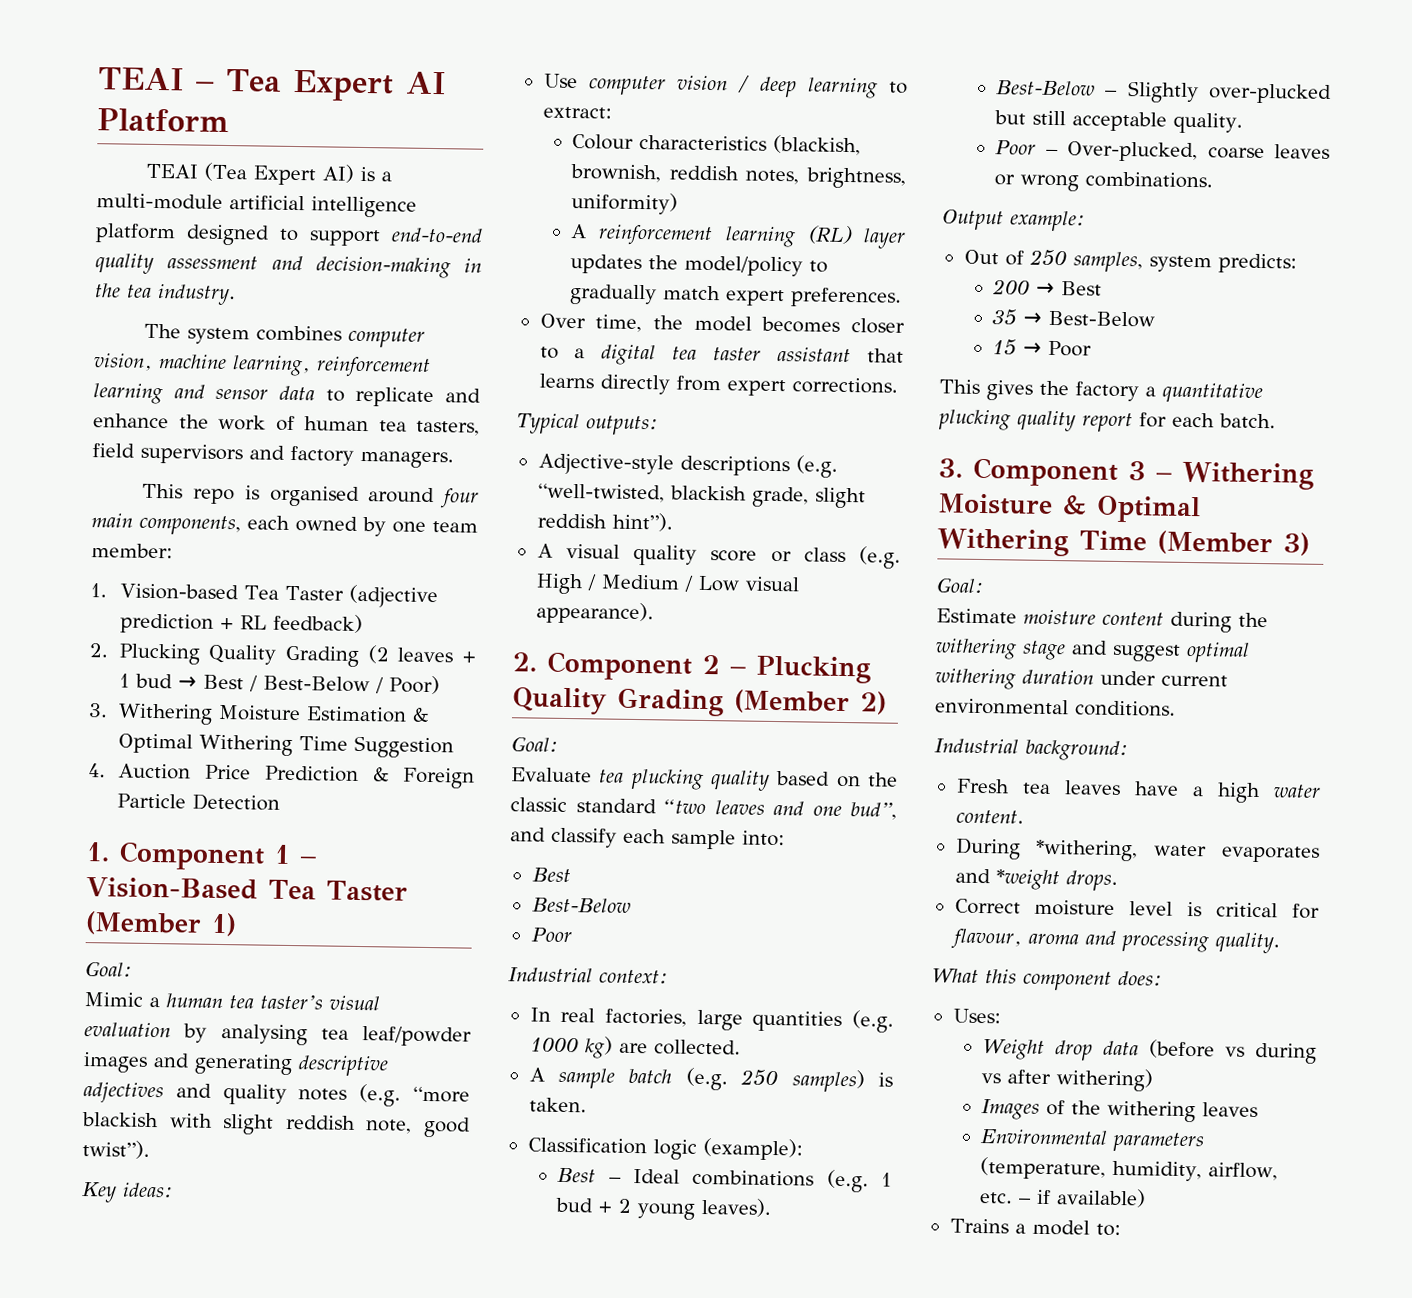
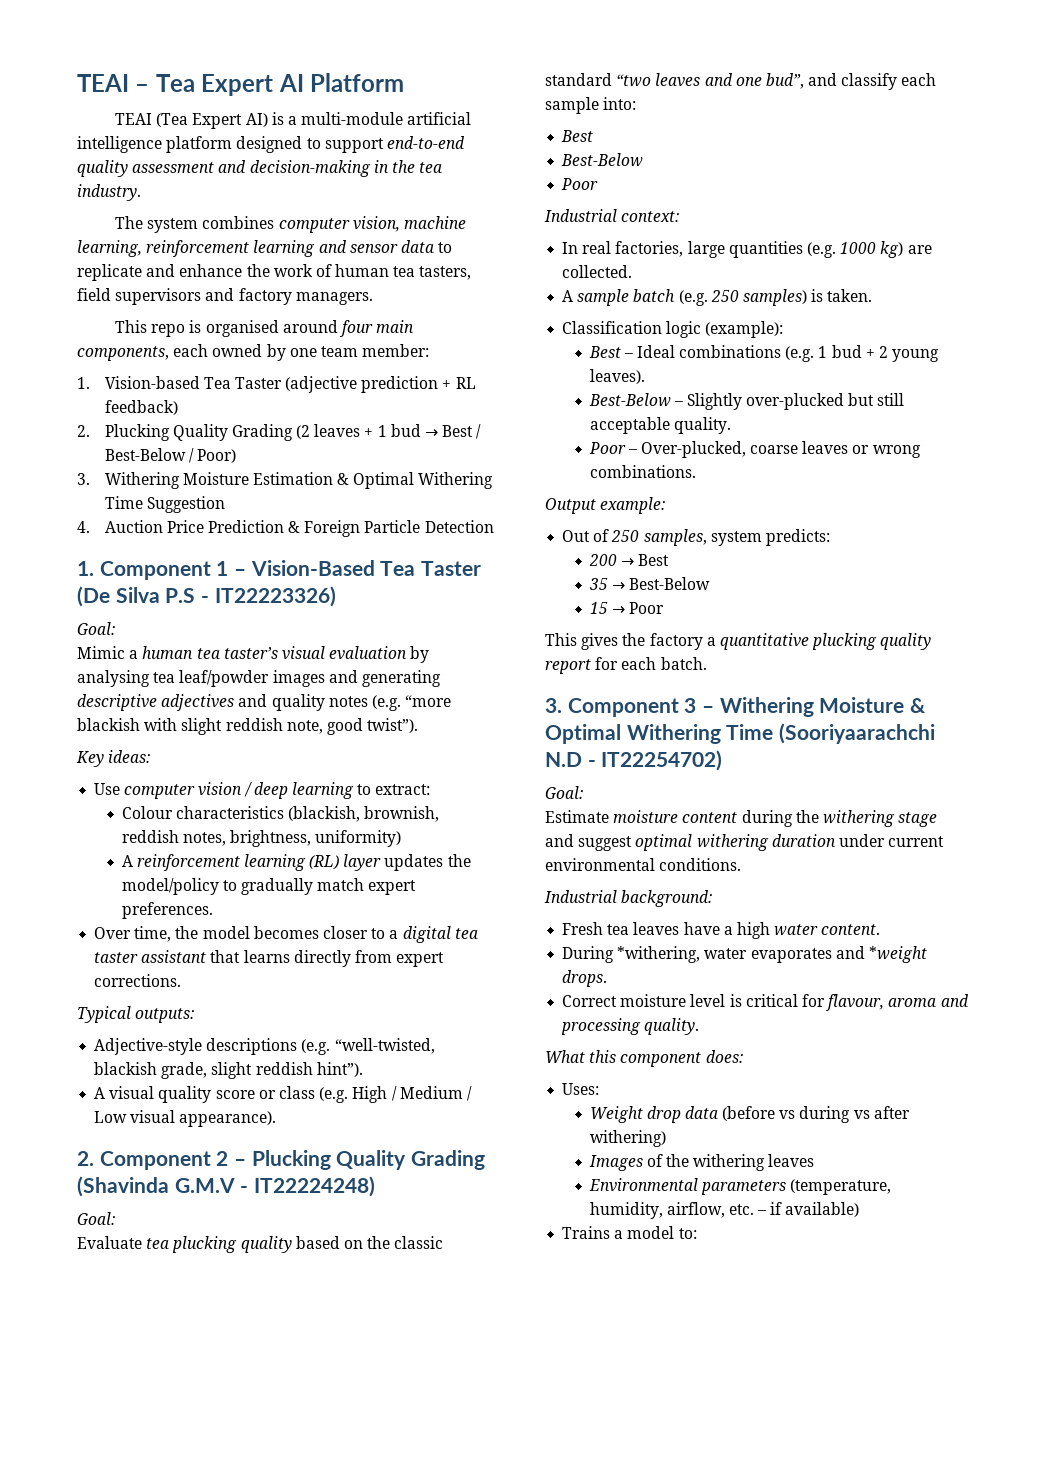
[85,911,237,937] (Member 1) -> [77,586,336,607] (De Silva P.S - IT22223326)
[734,689,887,715] (Member 2) -> [77,1176,376,1197] (Shavinda G.M.V - IT22224248)
[1156,530,1310,556] (Member 3) -> [779,723,936,744] [545,750,723,771] (Sooriyaarachchi N.D - IT22254702)

